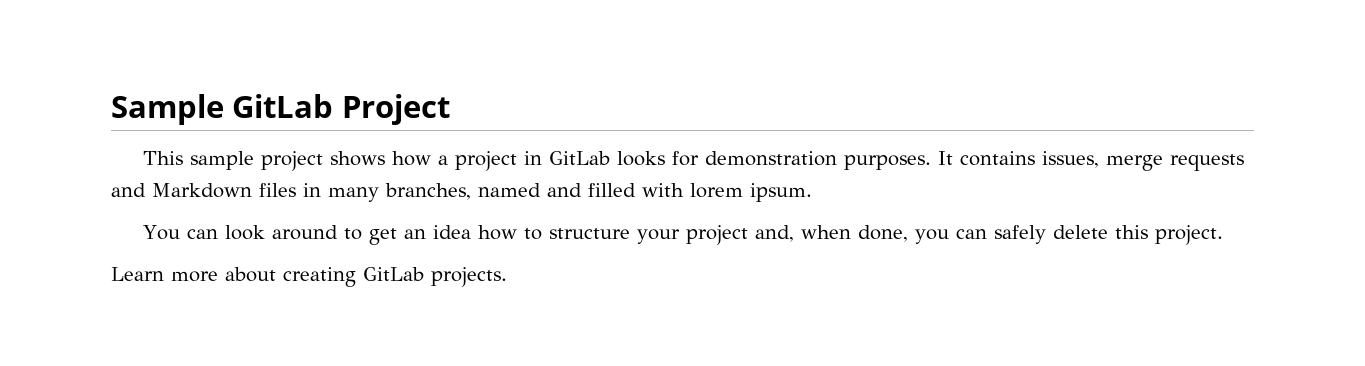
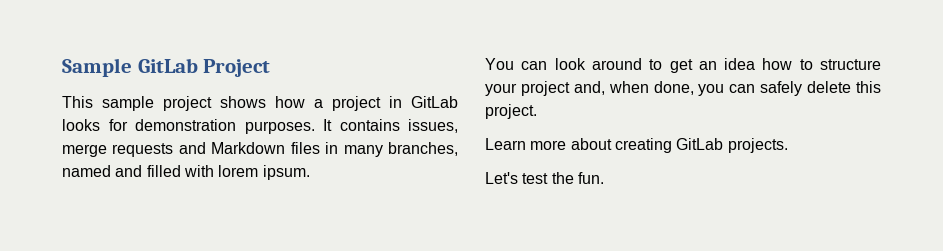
(507, 277) none -> [485,172,604,184] // Let's test the fun.

